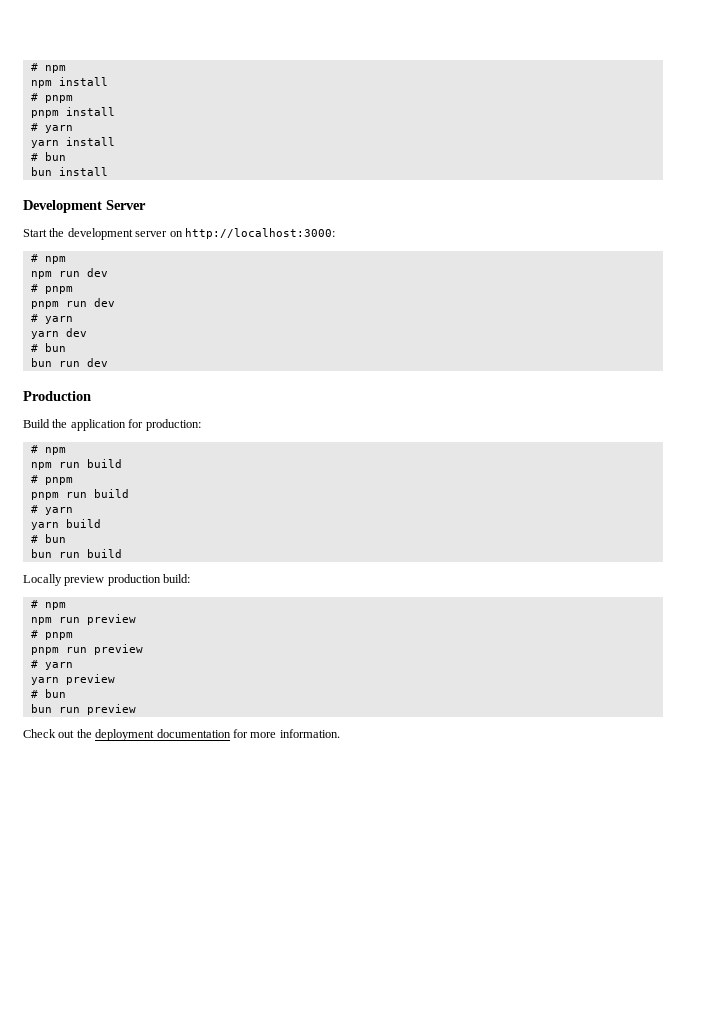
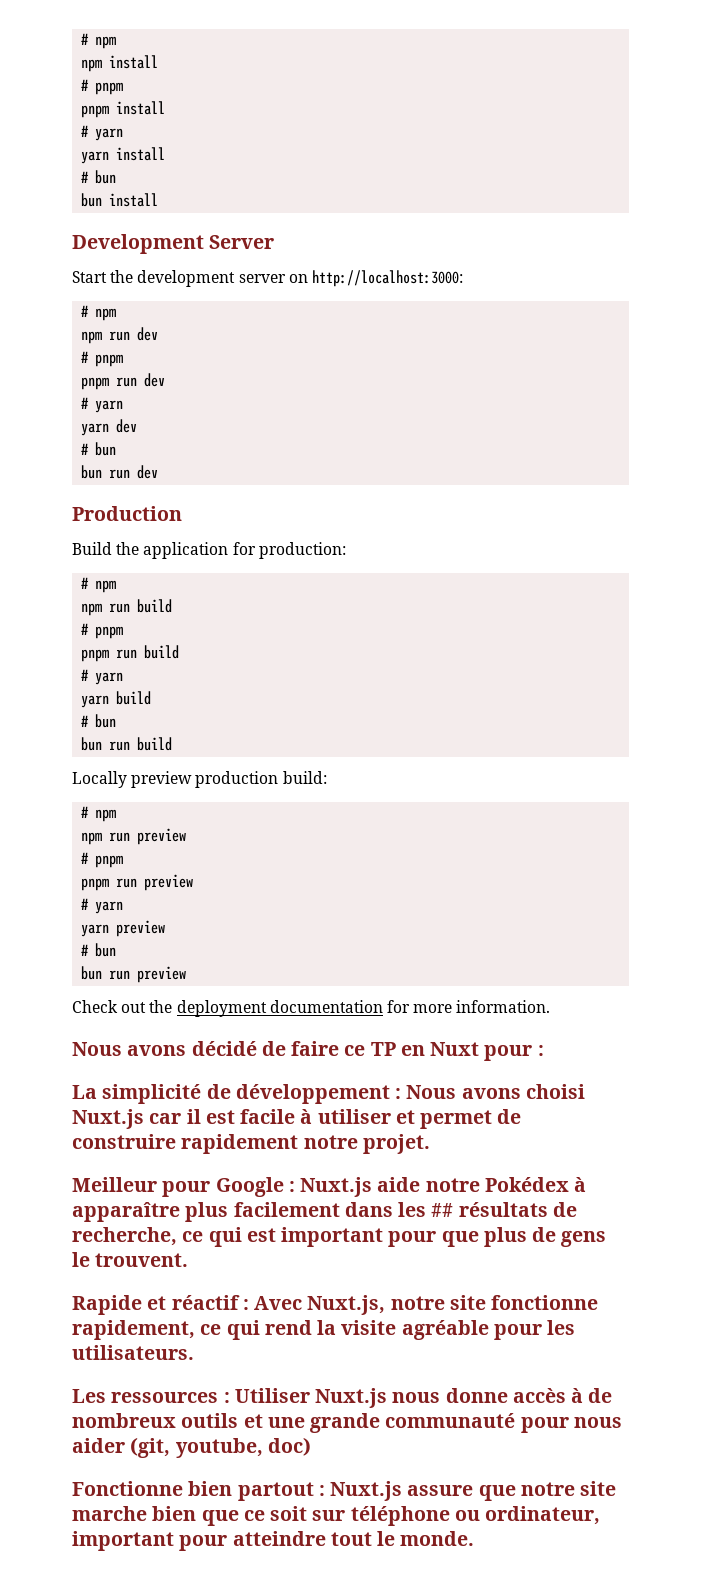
(340, 733) none -> [72,1041,544,1061] [72,1084,585,1104] [72,1109,522,1129] [72,1134,430,1154] [72,1177,587,1197] [72,1202,577,1222] [72,1227,607,1247] [72,1252,189,1267] [72,1295,599,1315] [72,1320,576,1340] [72,1345,194,1360] [72,1388,613,1408] [72,1413,622,1433] [72,1437,311,1458] [72,1481,617,1501] [72,1506,601,1526] [72,1531,475,1551] // Nous avons décidé de faire ce TP en Nuxt pour : // La simplicité de développement : Nous avons choisi Nuxt.js car il est facile à utiliser et permet de construire rapidement notre projet. // Meilleur pour Google : Nuxt.js aide notre Pokédex à apparaître plus facilement dans les ## résultats de recherche, ce qui est important pour que plus de gens le trouvent. // Rapide et réactif : Avec Nuxt.js, notre site fonctionne rapidement, ce qui rend la visite agréable pour les utilisateurs. // Les ressources : Utiliser Nuxt.js nous donne accès à de nombreux outils et une grande communauté pour nous aider (git, youtube, doc) // Fonctionne bien partout : Nuxt.js assure que notre site marche bien que ce soit sur téléphone ou ordinateur, important pour atteindre tout le monde.

